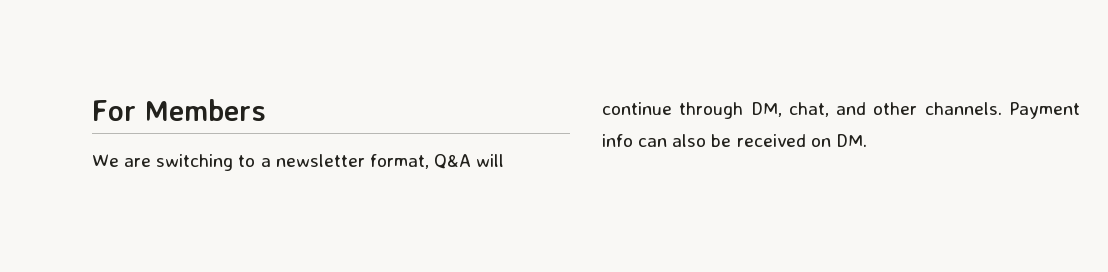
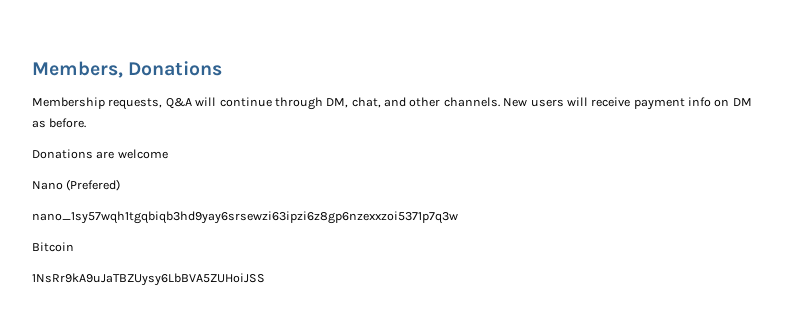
[92,99,266,121] [92,154,429,171] For Members // We are switching to a newsletter format, -> [32,61,223,78] [32,97,163,110] Members, Donations // Membership requests,
[1009,102,1080,119] [602,134,867,147] Payment info can also be received on DM. -> [503,97,752,110] [32,118,87,128] [32,149,168,159] [32,179,121,191] [32,211,458,224] [32,242,74,252] [32,273,265,286] New users will receive payment info on DM as before. // Donations are welcome // Nano (Prefered) // nano_1sy57wqh1tgqbiqb3hd9yay6srsewzi63ipzi6z8gp6nzexxzoi5371p7q3w // Bitcoin // 1NsRr9kA9uJaTBZUysy6LbBVA5ZUHoiJSS

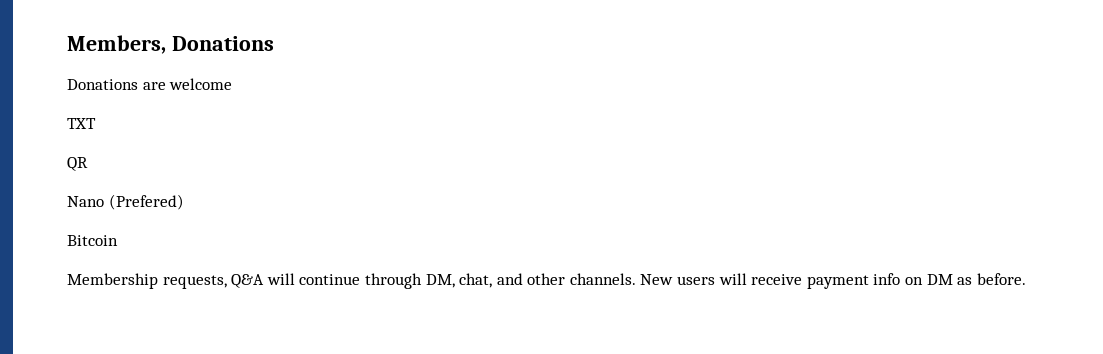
(223, 68) none -> [67,78,233,90] [67,118,96,129] [67,157,88,171] [67,194,184,210] [67,235,118,246] // Donations are welcome // TXT // QR // Nano (Prefered) // Bitcoin
[32,149,168,159] [32,179,121,191] [32,211,458,224] [32,242,74,252] [32,273,265,286] // Donations are welcome // Nano (Prefered) // nano_1sy57wqh1tgqbiqb3hd9yay6srsewzi63ipzi6z8gp6nzexxzoi5371p7q3w // Bitcoin // 1NsRr9kA9uJaTBZUysy6LbBVA5ZUHoiJSS -> (1026, 279) none

